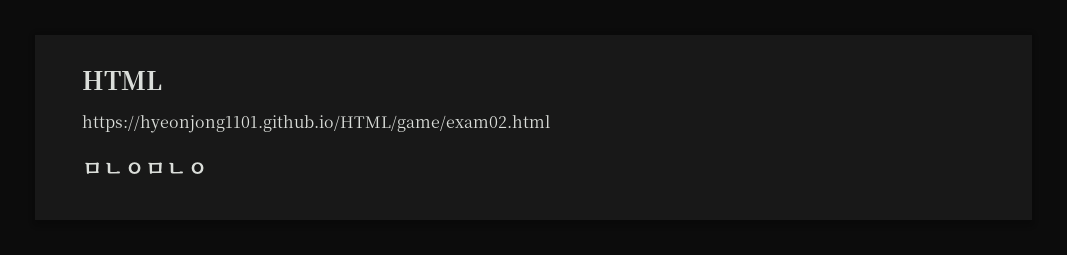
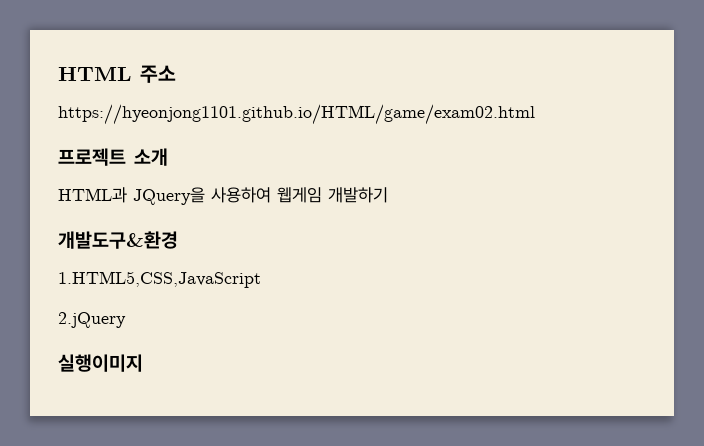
(162, 80) none -> [140,65,176,83] 주소
[82,162,208,176] ㅁㄴㅇㅁㄴㅇ -> [58,148,168,166] [58,187,388,205] [58,231,178,249] [58,271,261,288] [58,312,126,328] [58,354,143,372] 프로젝트 소개 // HTML과 JQuery을 사용하여 웹게임 개발하기 // 개발도구&환경 // 1.HTML5,CSS,JavaScript // 2.jQuery // 실행이미지

